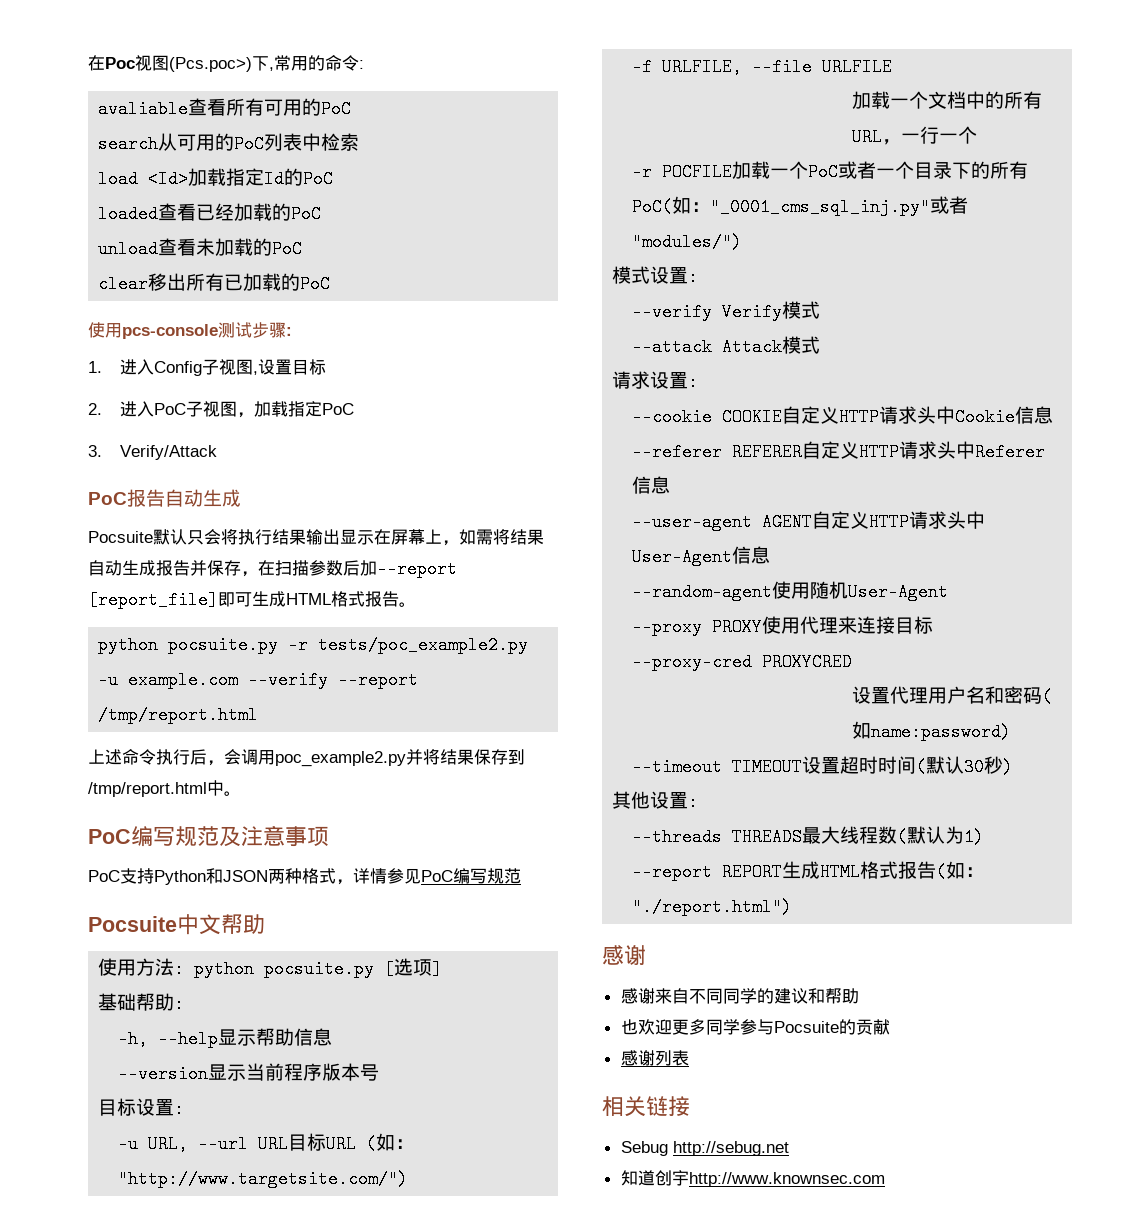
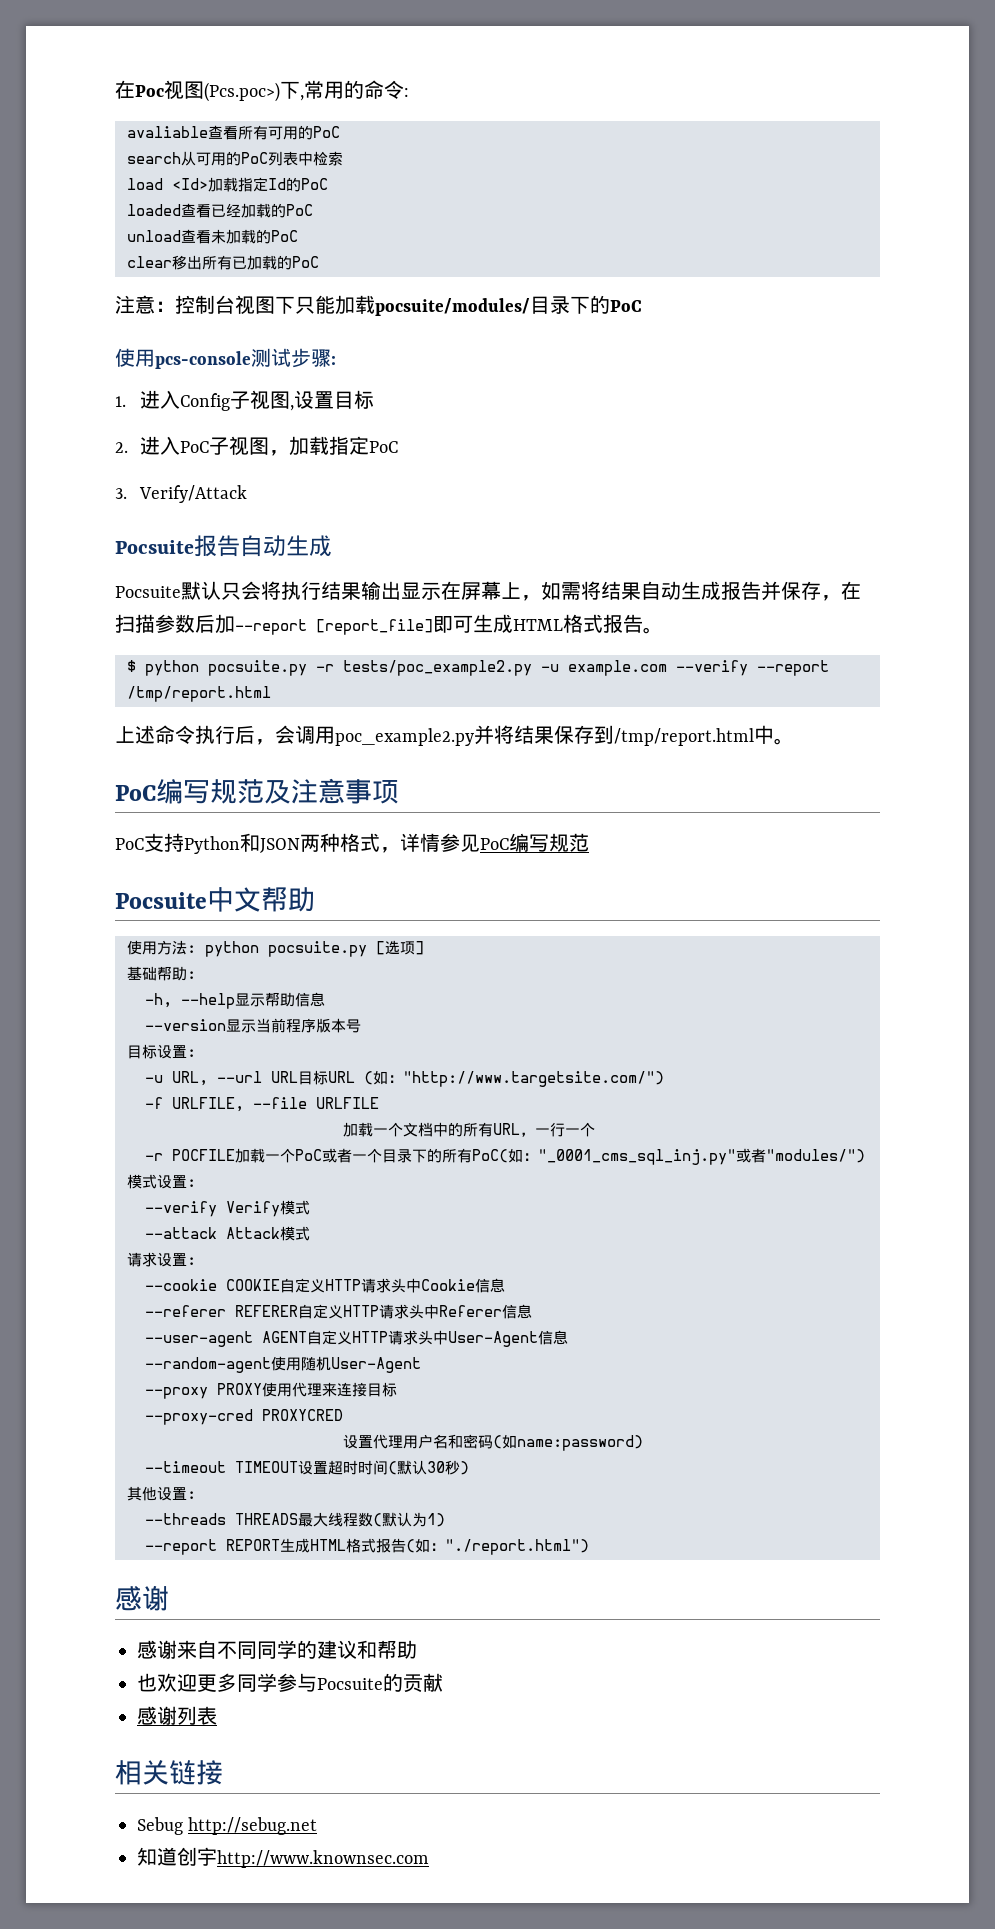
(331, 284) none -> [115,295,642,316] // 注意：控制台视图下只能加载pocsuite/modules/目录下的PoC
[88,492,127,505] PoC -> [115,540,194,554] Pocsuite
(416, 604) none -> [127,660,136,672] $

